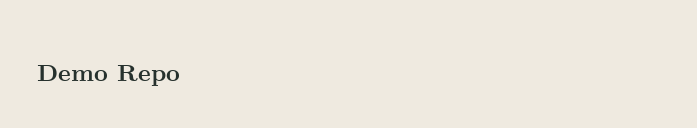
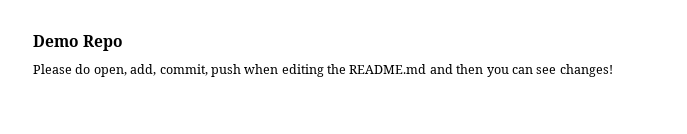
(180, 75) none -> [33,64,613,77] // Please do open, add, commit, push when editing the README.md and then you can see changes!

